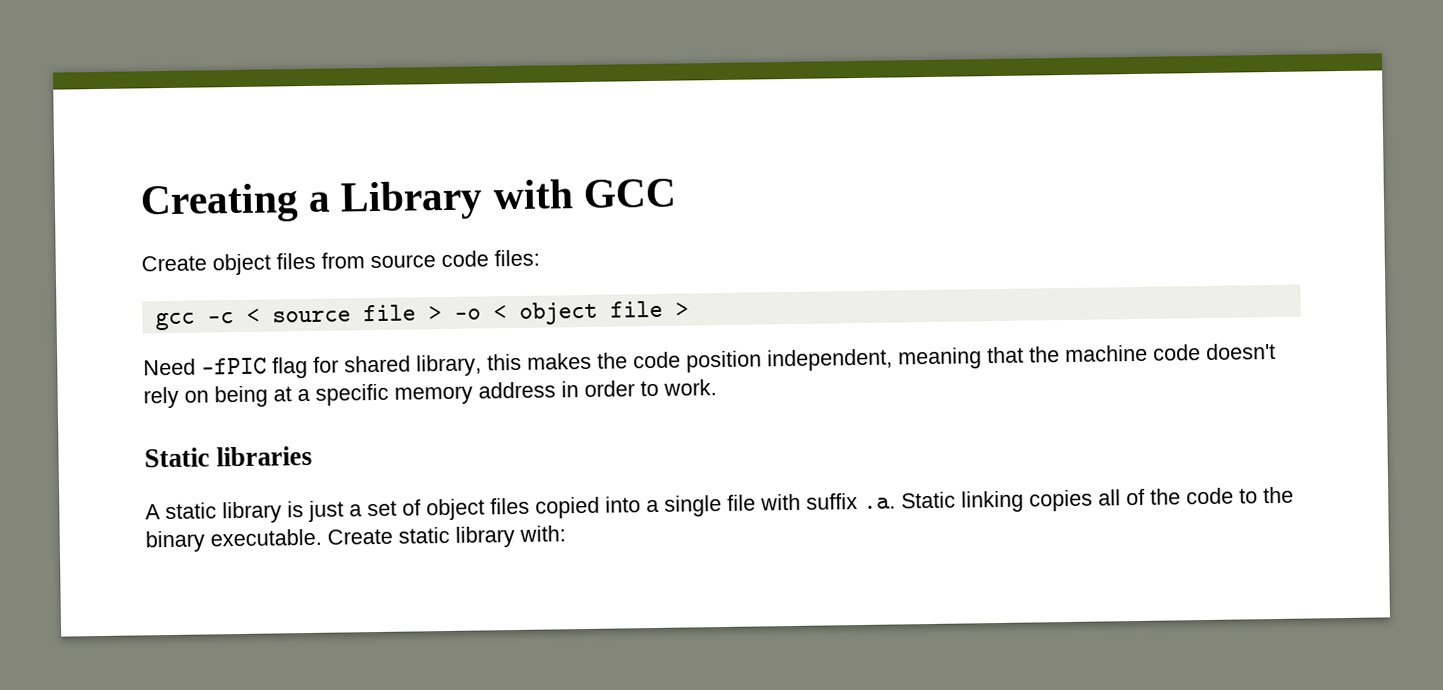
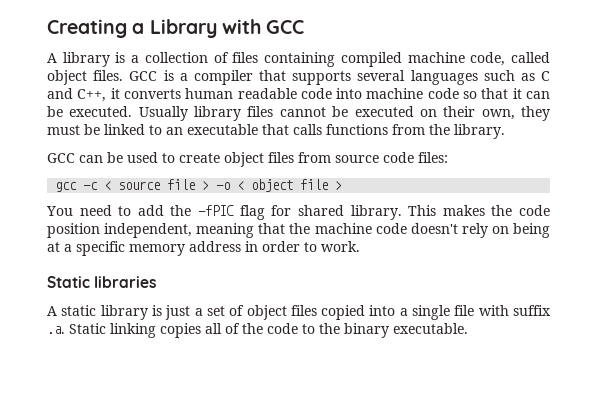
[141,255,207,272] Create -> [47,52,551,67] [47,70,550,85] [47,88,551,102] [47,106,551,121] [47,124,505,139] [47,152,220,163] A library is a collection of files containing compiled machine code, called object files. GCC is a compiler that supports several languages such as C and C++, it converts human readable code into machine code so that it can be executed. Usually library files cannot be executed on their own, they must be linked to an executable that calls functions from the library. // GCC can be used to create
[143,358,196,376] Need -> [46,205,192,216] You need to add the
[416,353,522,377] library, this -> [350,205,437,220] library. This
[327,525,566,548] Create static library with: -> (468, 328) none

